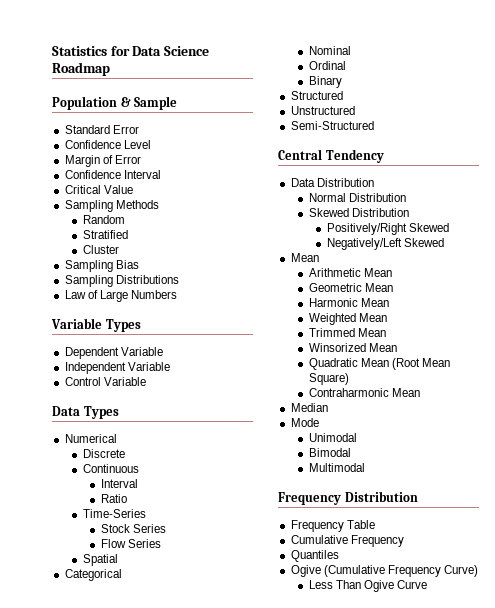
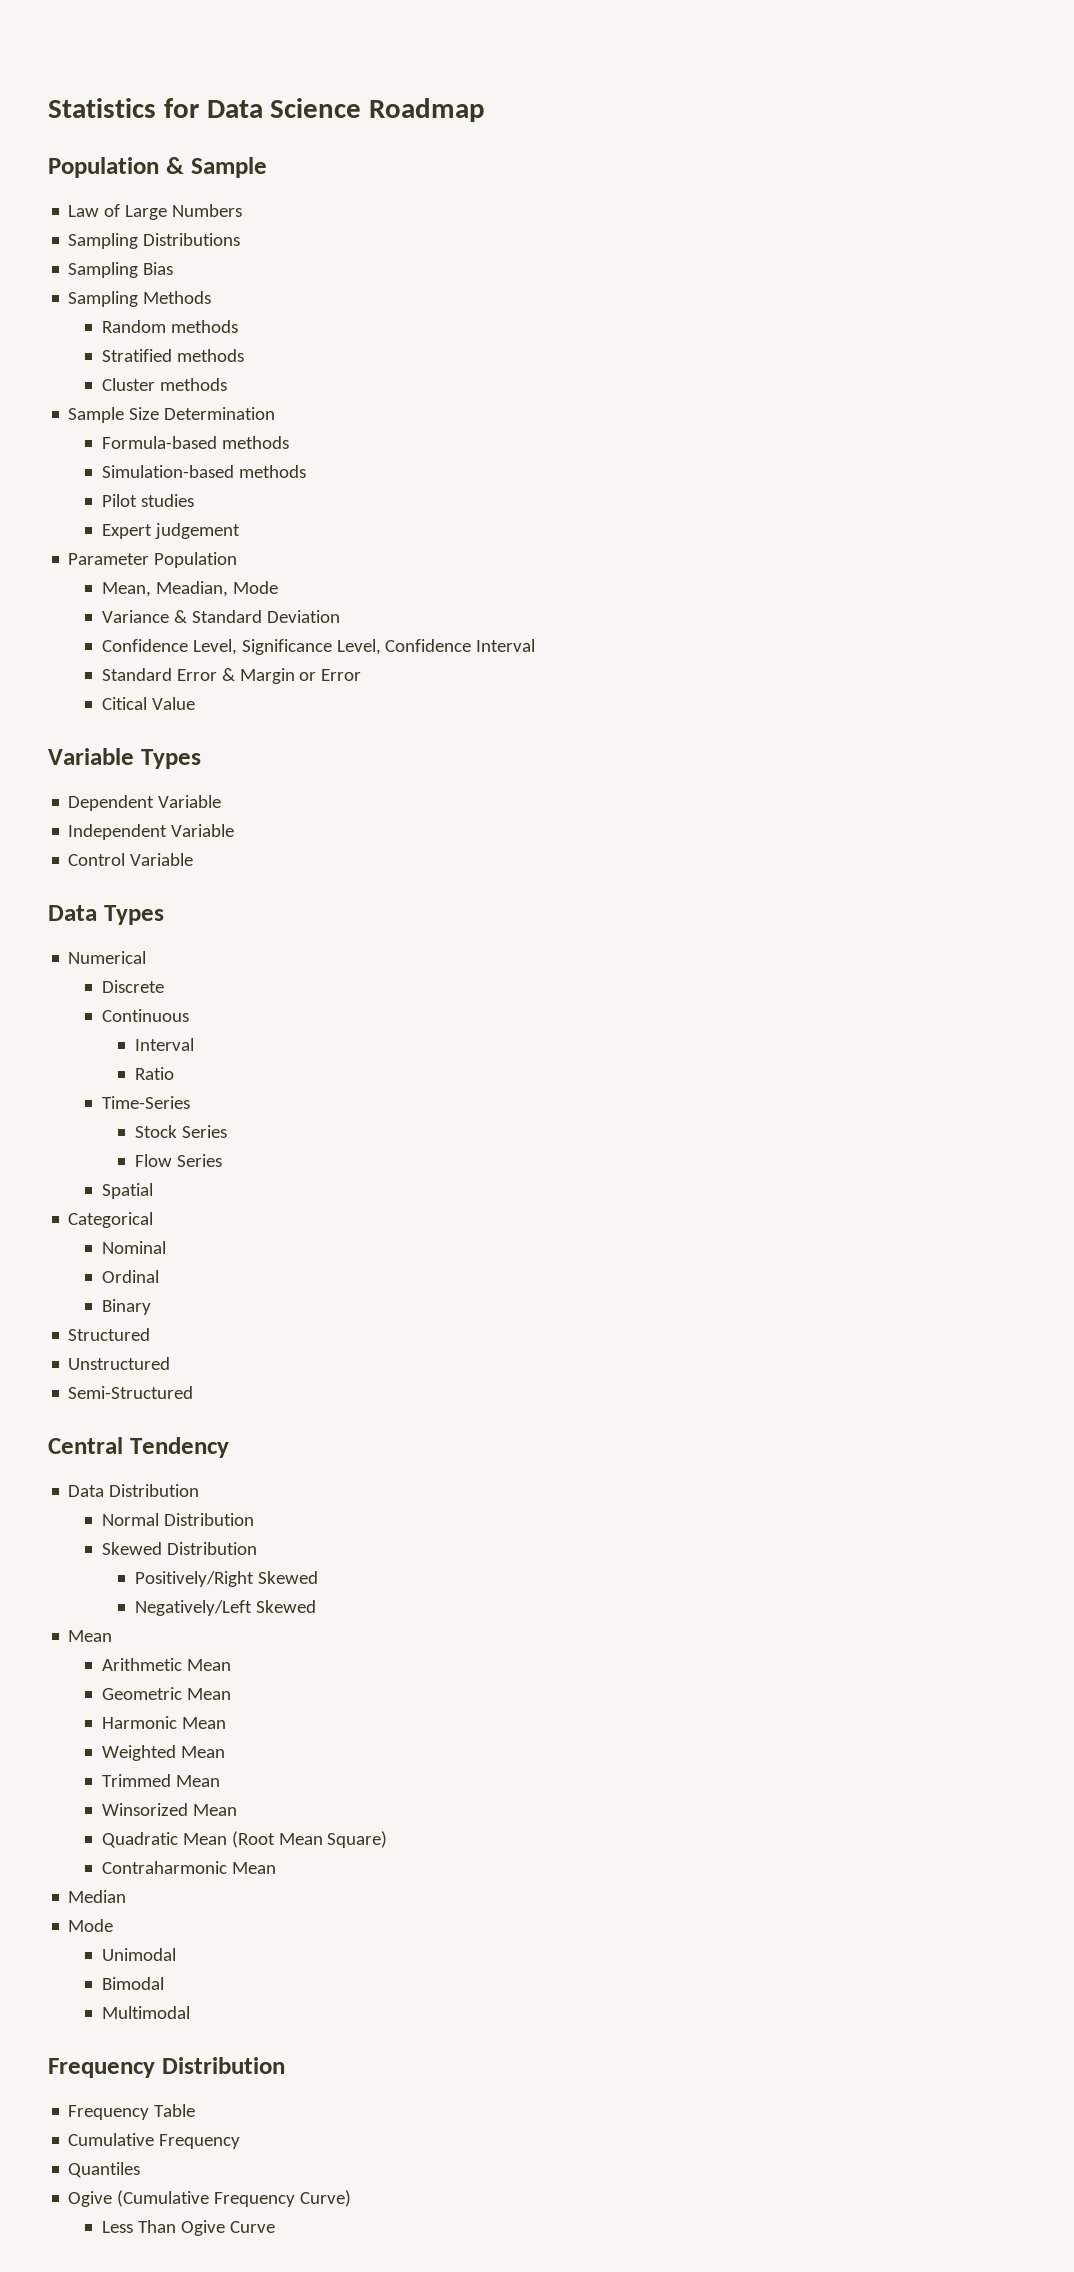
[64,125,139,134] [64,140,151,149] [64,155,141,167] [64,170,161,179] [64,185,133,194] Standard Error // Confidence Level // Margin of Error // Confidence Interval // Critical Value -> [68,204,243,220] [68,233,241,249] [68,262,174,278] Law of Large Numbers // Sampling Distributions // Sampling Bias
(125, 219) none -> [170,320,238,333] methods
(128, 234) none -> [176,349,244,362] methods
[64,260,139,272] [64,275,179,287] [64,290,177,302] // Sampling Bias // Sampling Distributions // Law of Large Numbers -> [159,378,227,391] [68,407,276,423] [101,436,289,449] [101,465,306,478] [101,494,194,507] [101,523,240,539] [68,552,238,568] [101,581,278,597] [101,610,340,623] [101,639,536,655] [101,668,362,684] [101,697,195,710] methods // Sample Size Determination // Formula-based methods // Simulation-based methods // Pilot studies // Expert judgement // Parameter Population // Mean, Meadian, Mode // Variance & Standard Deviation // Confidence Level, Significance Level, Confidence Interval // Standard Error & Margin or Error // Citical Value

